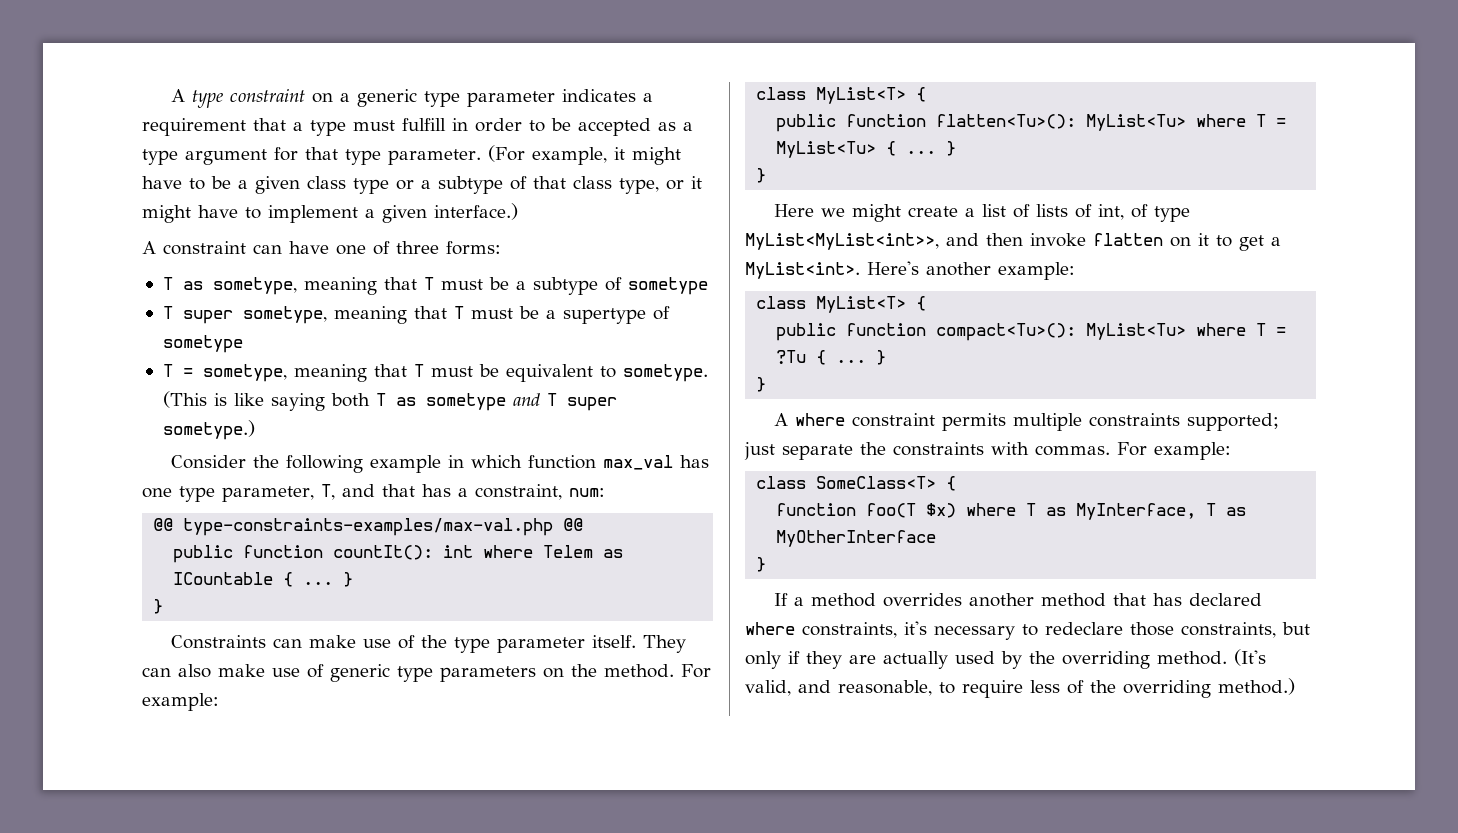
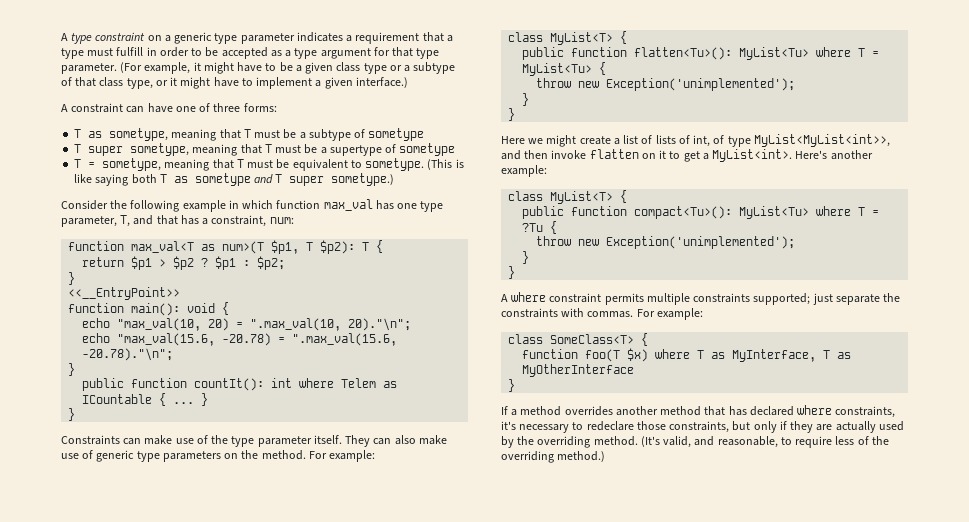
[153,518,584,536] @@ type-constraints-examples/max-val.php @@ -> [68,240,384,254] [82,256,286,270] [68,272,76,285] [68,287,181,300] [68,302,230,316] [82,318,412,331] [82,333,398,346] [82,348,174,361] [68,363,76,376] function max_val<T as num>(T $p1, T $p2): T { // return $p1 > $p2 ? $p1 : $p2; // } // <<__EntryPoint>> // function main(): void { // echo "max_val(10, 20) = ".max_val(10, 20)."\n"; // echo "max_val(15.6, -20.78) = ".max_val(15.6, -20.78)."\n"; // }
[906,150,937,154] ... -> [536,78,796,91] // throw new Exception('unimplemented'); //
[836,359,867,363] ... -> [536,236,796,249] // throw new Exception('unimplemented'); //

